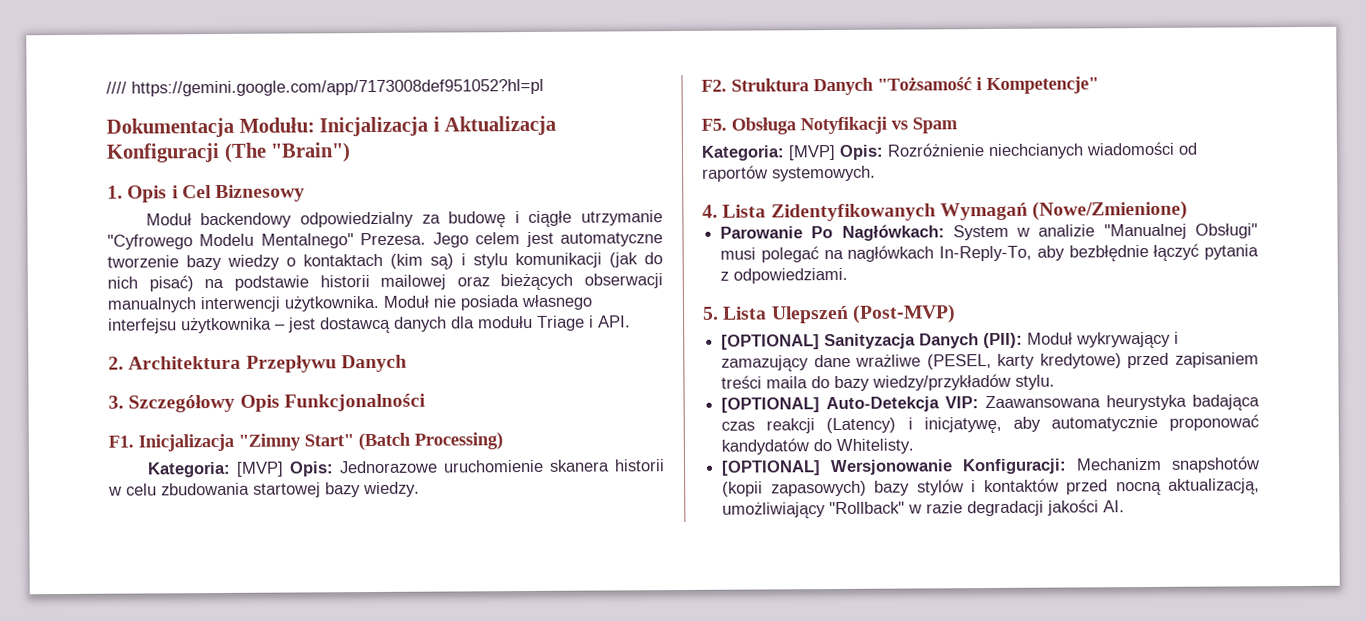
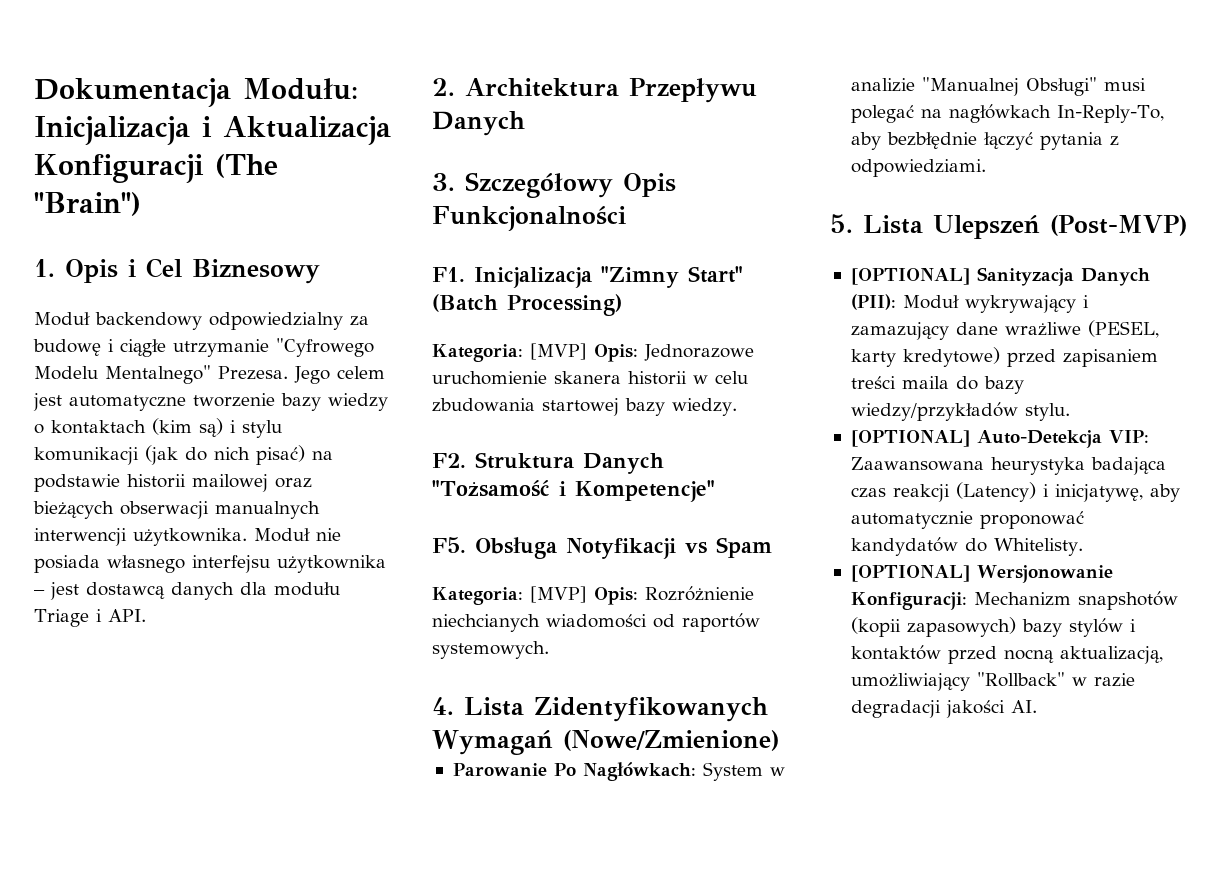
[106,78,544,97] //// https://gemini.google.com/app/7173008def951052?hl=pl // -> (34, 92) none

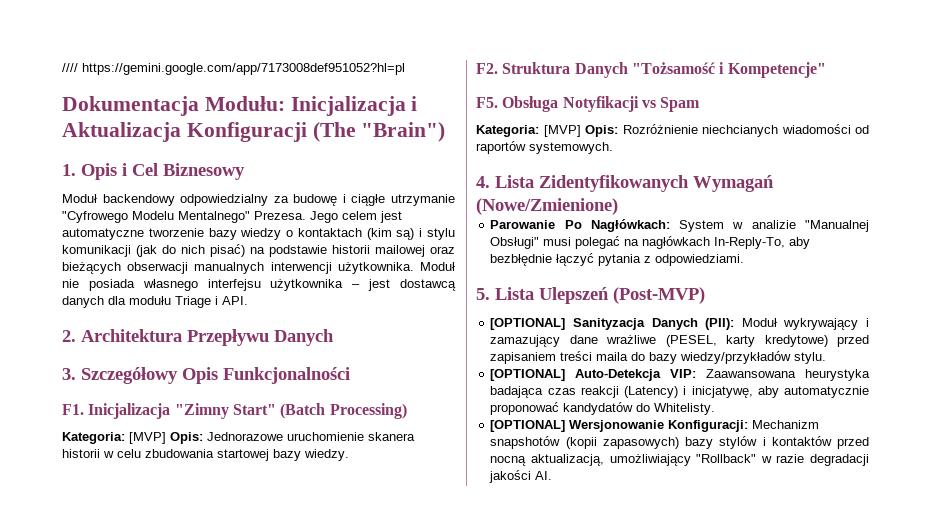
(34, 92) none -> [62,63,405,75] //// https://gemini.google.com/app/7173008def951052?hl=pl //

